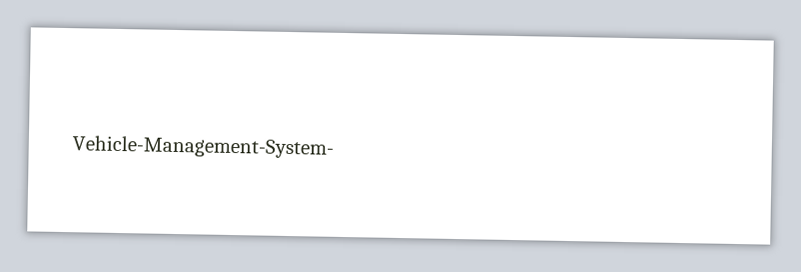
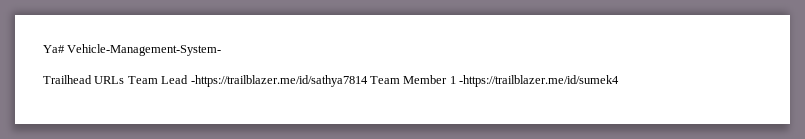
(72, 147) none -> [43,45,65,53] Ya#
(334, 147) none -> [43,75,619,87] // Trailhead URLs Team Lead -https://trailblazer.me/id/sathya7814 Team Member 1 -https://trailblazer.me/id/sumek4

